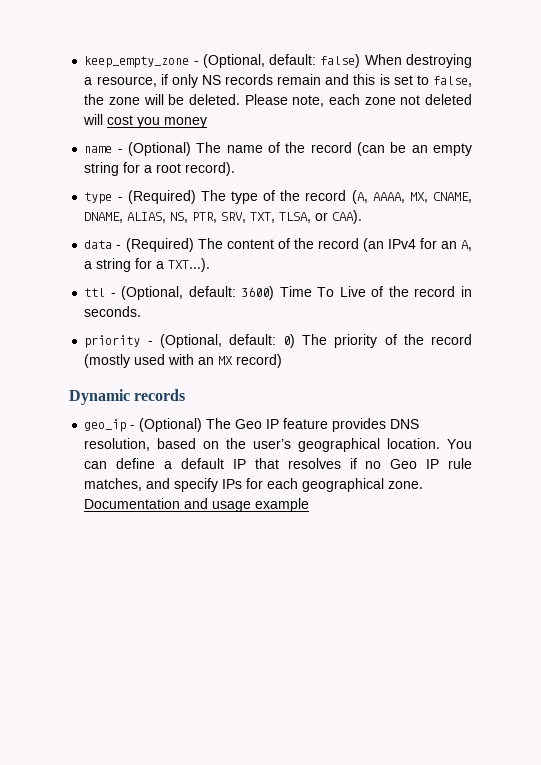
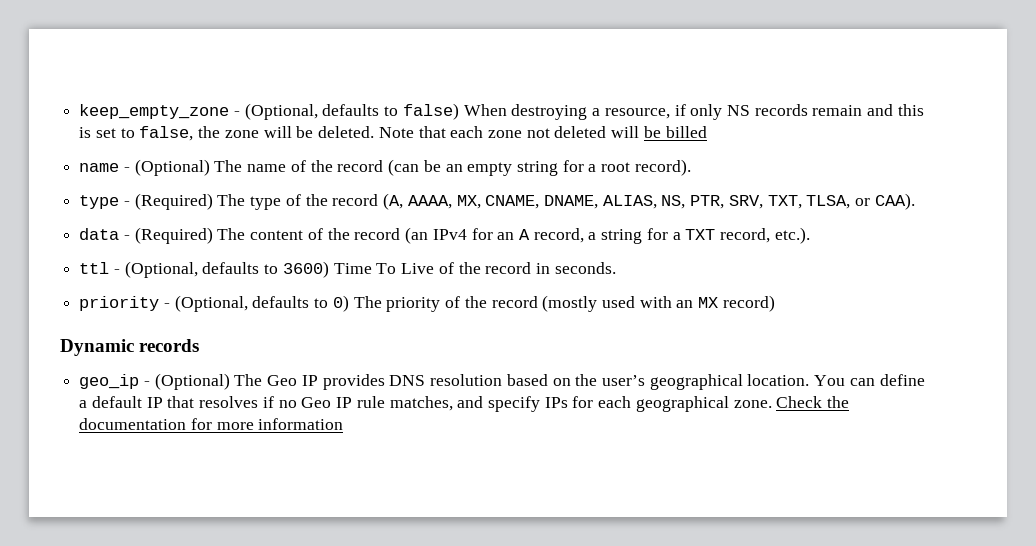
[269,54,317,65] default: -> [322,104,399,116] defaults to
[244,94,325,107] Please note, -> [378,126,446,138] Note that
[107,115,208,128] cost you money -> [643,126,707,138] be billed
[461,240,473,251] A, -> [518,228,584,243] A record,
[168,258,211,272] TXT...). -> [685,227,810,244] TXT record, etc.).
[188,286,236,297] default: -> [202,262,279,274] defaults to
[228,334,276,345] default: -> [252,296,329,308] defaults to
[283,418,329,429] feature -> (318, 380) none
[84,438,151,451] resolution, -> [430,374,503,386] resolution
[84,498,310,512] Documentation and usage example -> [776,396,850,408] [79,418,344,430] Check the documentation for more information

